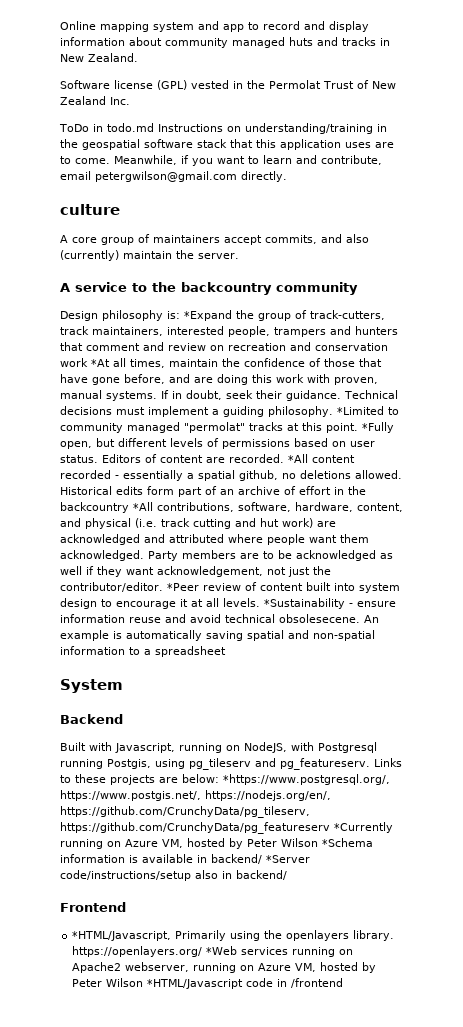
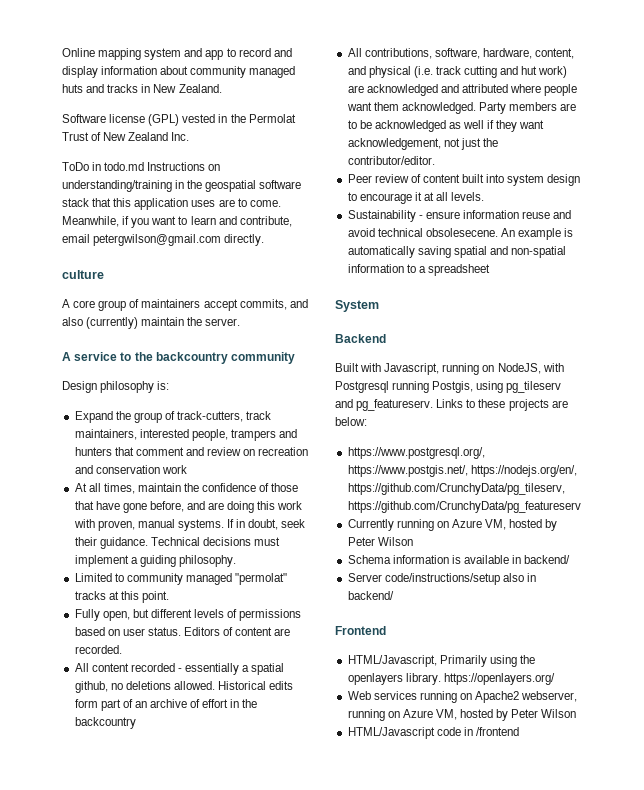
[184,310,232,321] *Expand -> [74,411,113,423] // Expand
[91,359,110,367] *At -> [74,483,87,492] // At
[336,406,384,415] *Limited -> [74,573,112,582] // Limited
[362,422,394,433] *Fully -> [74,609,100,621] // Fully
[288,454,308,463] *All -> [74,663,89,672] // All
[133,502,153,511] *All -> [347,48,362,57] // All
[167,583,199,591] *Peer -> [347,174,372,183] // Peer
[264,598,345,609] *Sustainability -> [347,210,416,222] // Sustainability
[223,774,390,785] *https://www.postgresql.org/, -> [347,447,485,459] // https://www.postgresql.org/,
[334,822,393,833] [60,838,373,849] *Currently running on Azure VM, hosted by Peter Wilson *Schema -> [347,519,558,531] [347,537,413,546] [347,555,391,564] // Currently running on Azure VM, hosted by Peter Wilson // Schema
[266,855,310,863] *Server -> [347,573,382,582] // Server
[72,931,172,941] *HTML/Javascript, -> [347,655,437,667] HTML/Javascript,
[206,946,238,955] *Web -> [347,691,371,700] // Web
[147,979,244,989] *HTML/Javascript -> [347,727,435,739] // HTML/Javascript

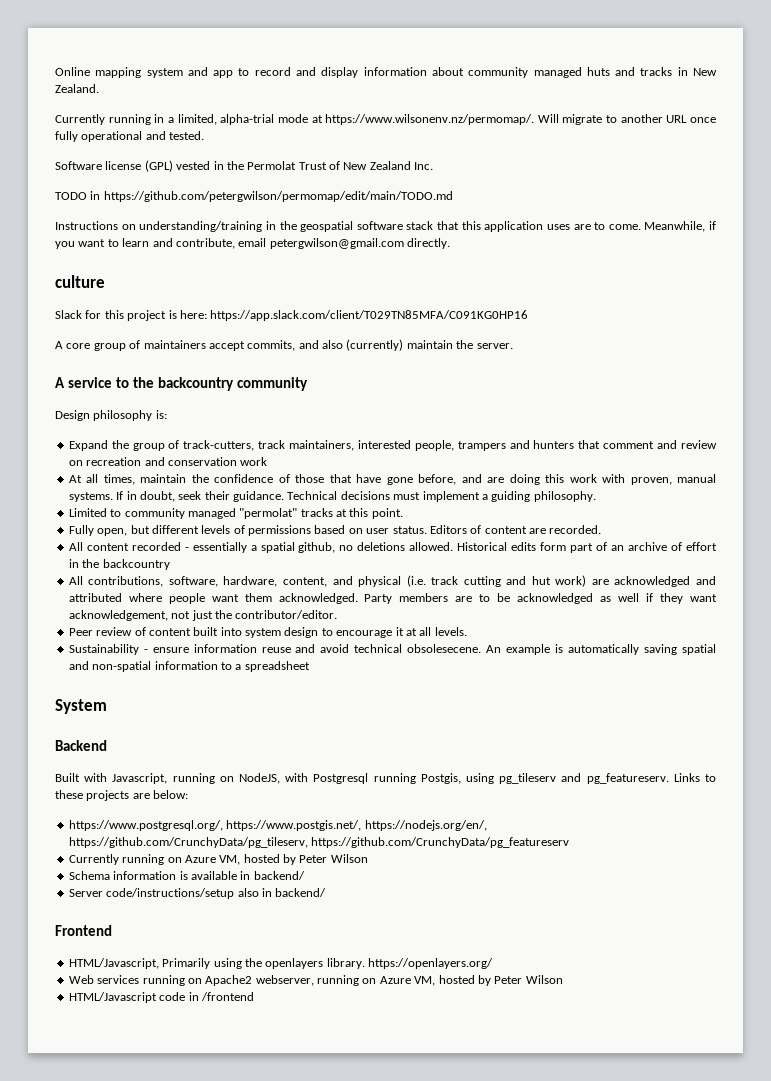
(222, 88) none -> [55,114,716,125] [55,131,205,142] // Currently running in a limited, alpha-trial mode at https://www.wilsonenv.nz/permomap/. Will migrate to another URL once fully operational and tested.
[62,162,145,171] ToDo in todo.md -> [55,191,453,202] TODO in https://github.com/petergwilson/permomap/edit/main/TODO.md //
(104, 274) none -> [55,310,529,321] // Slack for this project is here: https://app.slack.com/client/T029TN85MFA/C091KG0HP16

